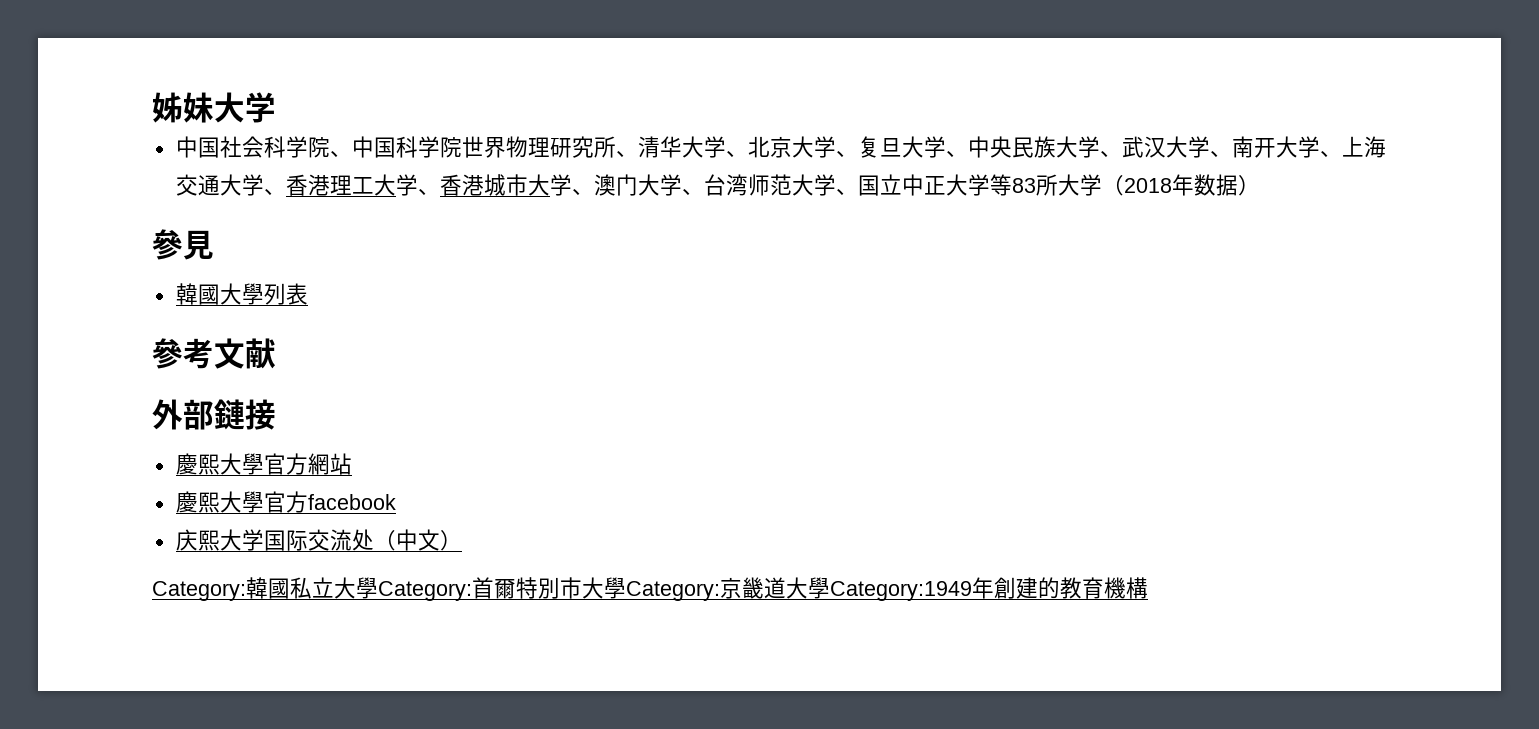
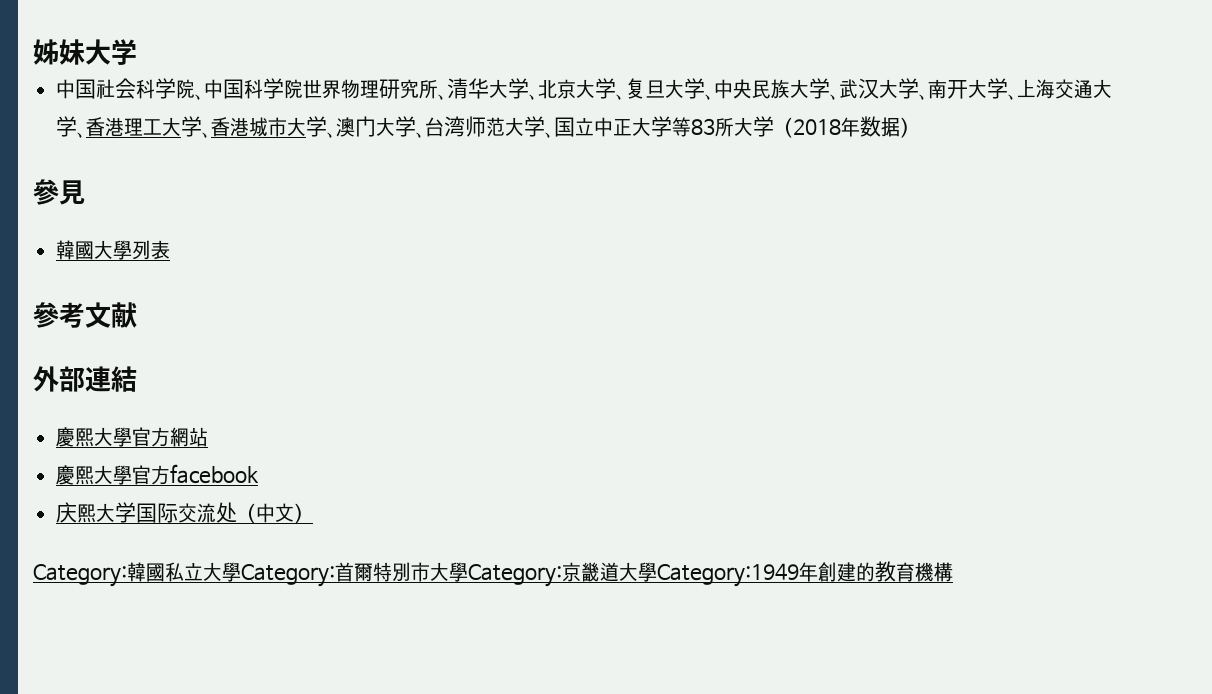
[214,399,276,430] 鏈接 -> [85,366,137,392] 連結

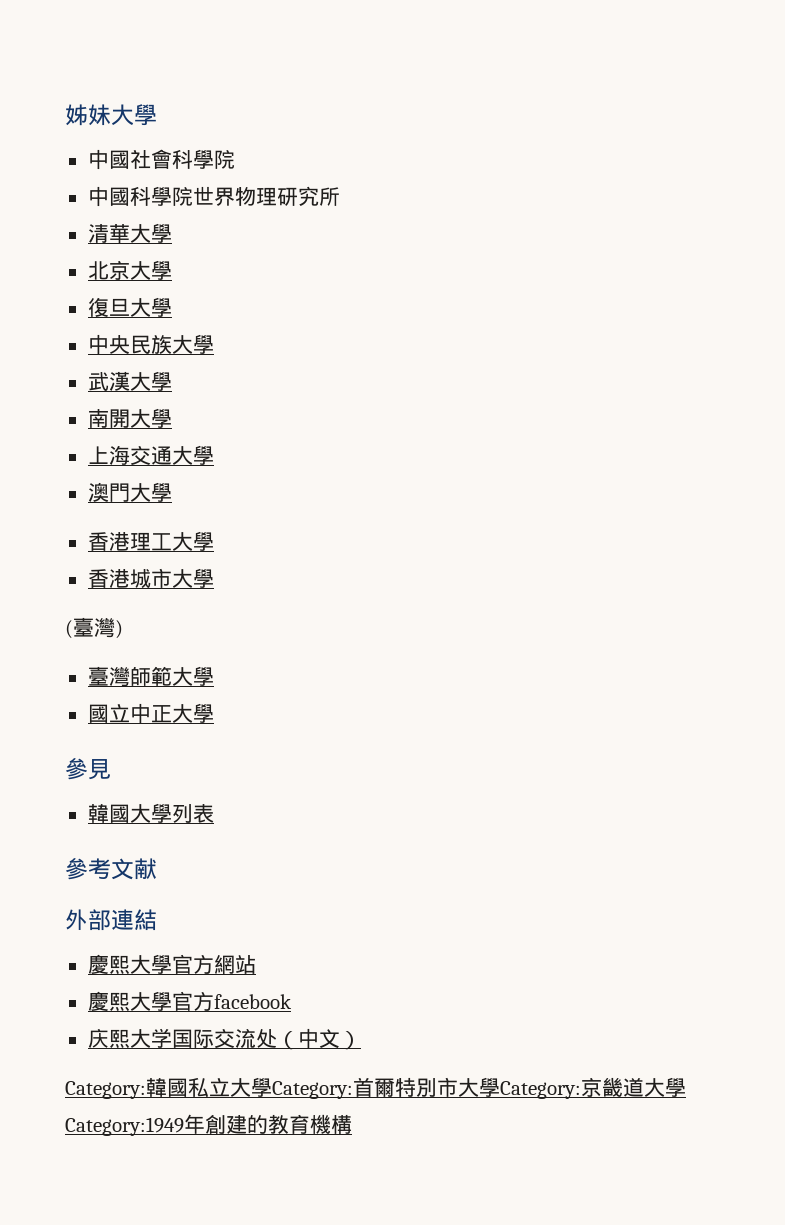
[111,39,137,65] [56,78,285,100] 学 // 中国社会科学院、中国科学 -> [134,104,157,126] [87,149,235,170] [87,186,172,207] 學 // 中國社會科學院 // 中國科學
[438,78,1113,100] [56,116,87,138] 、清华大学、北京大学、复旦大学、中央民族大学、武汉大学、南开大学、上海交通大学、 -> [87,223,172,244] [87,260,172,280] [87,297,172,317] [87,334,214,355] [87,371,172,391] [87,408,172,428] [87,445,214,466] [87,482,172,502] // 清華大學 // 北京大學 // 復旦大學 // 中央民族大學 // 武漢大學 // 南開大學 // 上海交通大學 // 澳門大學 //
[181,116,212,138] 学、 -> [192,531,214,551] 學 //
[306,116,920,138] 学、澳门大学、台湾师范大学、国立中正大学等83所大学（2018年数据） -> [192,568,214,588] [65,617,123,639] [87,666,214,687] [87,703,214,724] 學 // (臺灣) // 臺灣師範大學 // 國立中正大學

